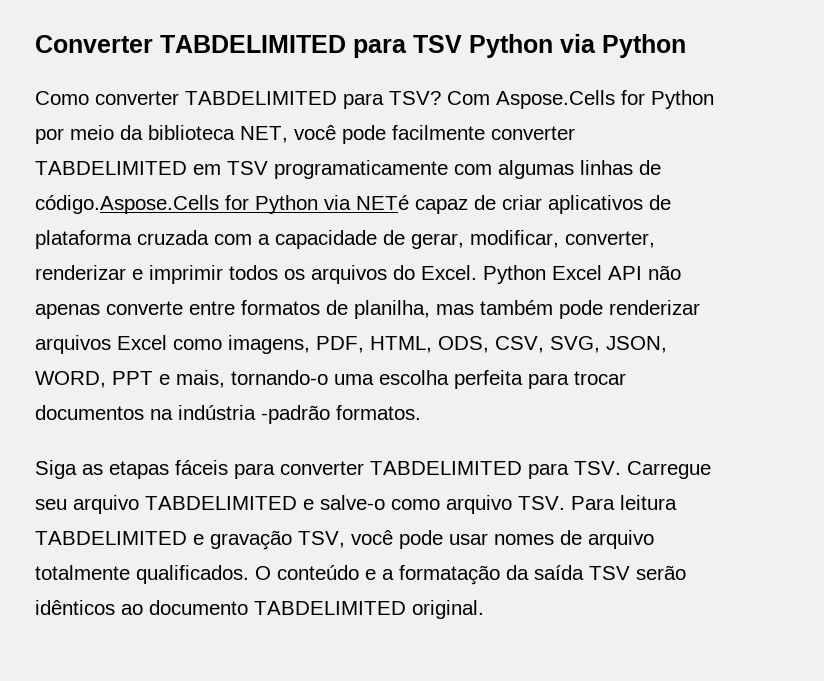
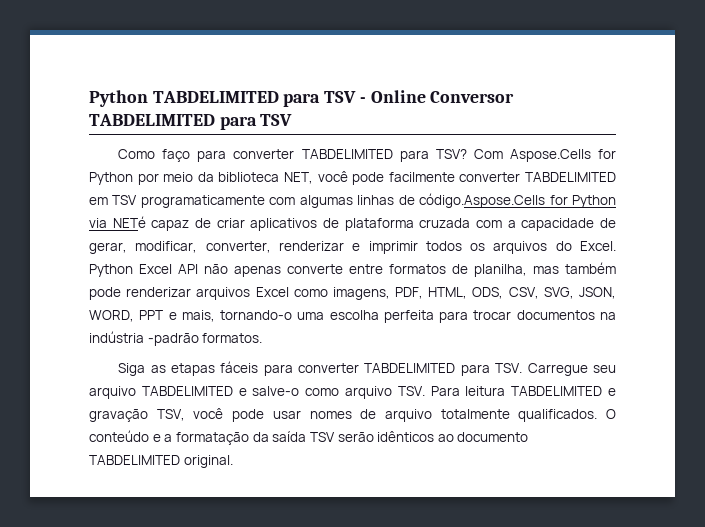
[35,34,686,58] Converter TABDELIMITED para TSV Python via Python -> [89,90,515,107] [89,114,293,130] Python TABDELIMITED para TSV - Online Conversor TABDELIMITED para TSV
(89, 98) none -> [162,149,227,162] faço para

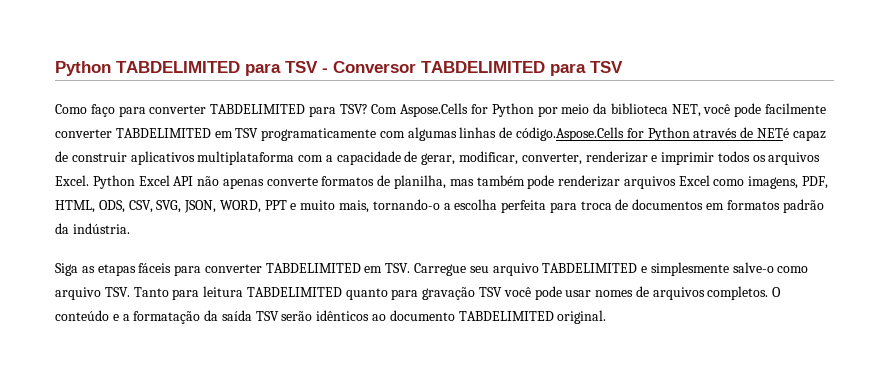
[370,90,426,103] Online -> (328, 70) none
[89,218,107,228] via -> [693,127,754,138] através de
[216,218,471,231] criar aplicativos de plataforma cruzada -> [71,151,295,165] construir aplicativos multiplataforma
[555,241,572,251] do -> (821, 158) none
[349,264,383,274] entre -> (318, 181) none
(177, 316) none -> [300,200,336,210] muito
[297,312,325,320] uma -> [443,203,451,210] a
[473,310,616,320] [89,331,263,346] trocar documentos na indústria -padrão formatos. -> [580,199,824,213] [55,223,130,234] troca de documentos em formatos padrão da indústria.
[460,364,490,376] para -> [364,266,383,273] em
(247, 392) none -> [650,262,729,276] simplesmente
[430,386,616,396] [89,409,185,422] Para leitura TABDELIMITED e gravação TSV, -> [133,286,503,300] Tanto para leitura TABDELIMITED quanto para gravação TSV
[384,409,598,422] arquivo totalmente qualificados. -> [652,286,769,300] arquivos completos.

